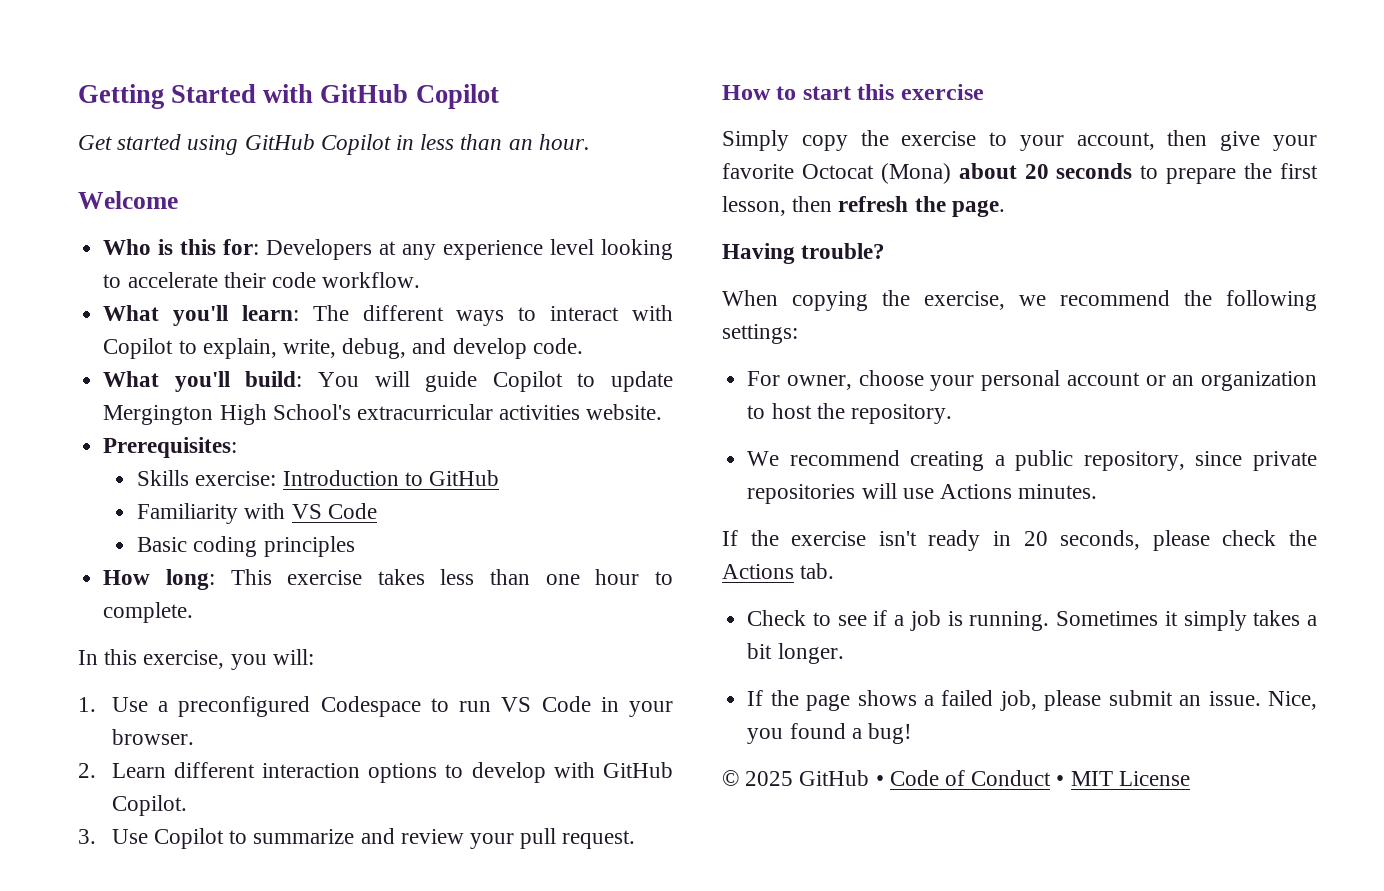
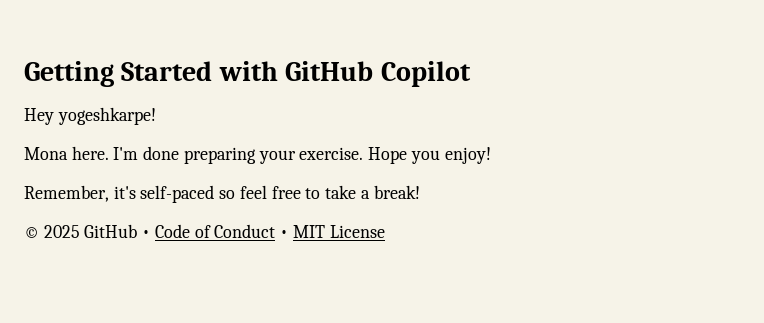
[78,134,590,155] [78,191,178,209] [103,239,674,260] [103,272,421,288] [103,305,673,326] [103,338,583,359] [103,371,673,392] [103,404,663,425] [103,437,238,458] [137,470,499,486] [137,503,377,524] [137,536,355,557] [103,569,673,590] [103,602,194,623] [78,649,314,670] [78,696,673,717] [111,729,194,745] [78,762,673,783] [111,795,187,816] [78,828,636,849] [722,84,984,100] [722,130,1317,151] [722,163,1318,184] [722,196,1005,217] [722,243,886,264] [722,290,1317,311] [722,324,798,344] [747,370,1317,391] [747,403,952,424] [747,450,1317,471] [747,483,1098,504] [722,530,1317,551] [722,563,835,579] [747,610,1317,631] [747,643,844,664] [747,690,1317,711] [747,723,912,744] Get started using GitHub Copilot in less than an hour. // Welcome // Who is this for: Developers at any experience level looking to accelerate their code workflow. // What you'll learn: The different ways to interact with Copilot to explain, write, debug, and develop code. // What you'll build: You will guide Copilot to update Mergington High School's extracurricular activities website. // Prerequisites: // Skills exercise: Introduction to GitHub // Familiarity with VS Code // Basic coding principles // How long: This exercise takes less than one hour to complete. // In this exercise, you will: // 1. Use a preconfigured Codespace to run VS Code in your browser. // 2. Learn different interaction options to develop with GitHub Copilot. // 3. Use Copilot to summarize and review your pull request. // How to start this exercise // Simply copy the exercise to your account, then give your favorite Octocat (Mona) about 20 seconds to prepare the first lesson, then refresh the page. // Having trouble? // When copying the exercise, we recommend the following settings: // For owner, choose your personal account or an organization to host the repository. // We recommend creating a public repository, since private repositories will use Actions minutes. // If the exercise isn't ready in 20 seconds, please check the Actions tab. // Check to see if a job is running. Sometimes it simply takes a bit longer. // If the page shows a failed job, please submit an issue. Nice, you found a bug! -> [24,107,156,125] [24,146,491,164] [24,185,420,203] Hey yogeshkarpe! // Mona here. I'm done preparing your exercise. Hope you enjoy! // Remember, it's self-paced so feel free to take a break!

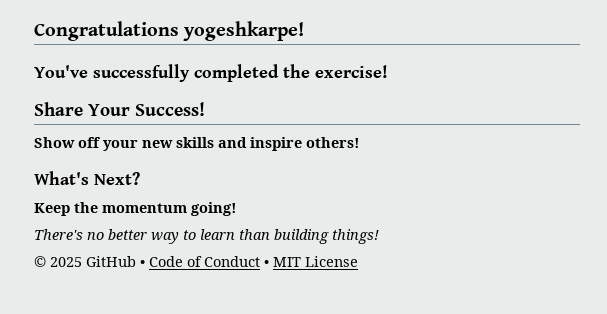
[24,61,471,87] [24,107,156,125] [24,146,491,164] [24,185,420,203] Getting Started with GitHub Copilot // Hey yogeshkarpe! // Mona here. I'm done preparing your exercise. Hope you enjoy! // Remember, it's self-paced so feel free to take a break! -> [34,21,305,41] [34,64,388,82] [34,102,205,116] [34,137,360,151] [34,171,140,185] [34,202,237,216] [34,229,379,244] Congratulations yogeshkarpe! // You've successfully completed the exercise! // Share Your Success! // Show off your new skills and inspire others! // What's Next? // Keep the momentum going! // There's no better way to learn than building things!

